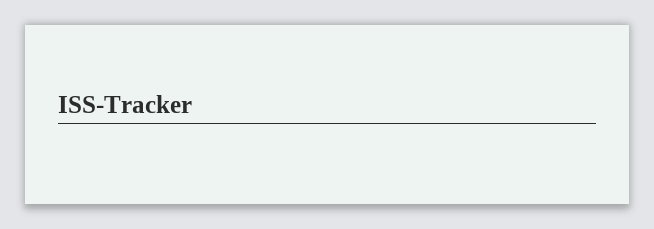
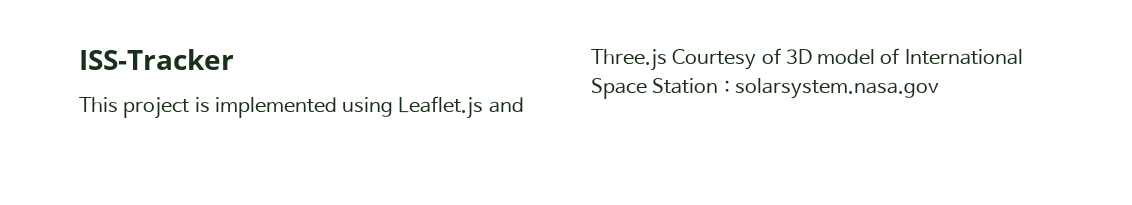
(192, 104) none -> [79,96,524,119] [591,48,1023,71] [591,78,939,99] // This project is implemented using Leaflet.js and Three.js Courtesy of 3D model of International Space Station : solarsystem.nasa.gov

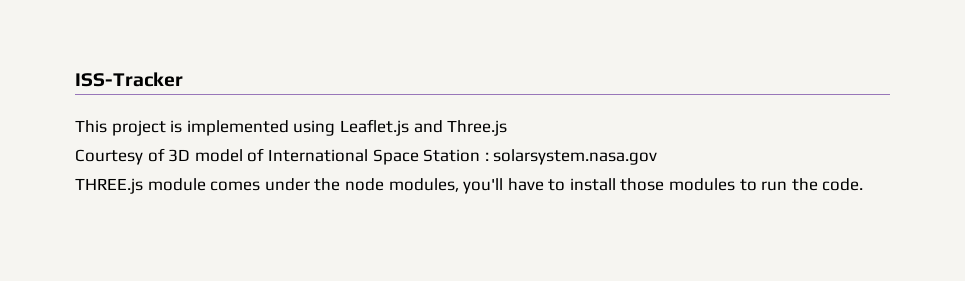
(667, 60) none -> (508, 128) //
(939, 88) none -> [75,178,864,194] // THREE.js module comes under the node modules, you'll have to install those modules to run the code.

